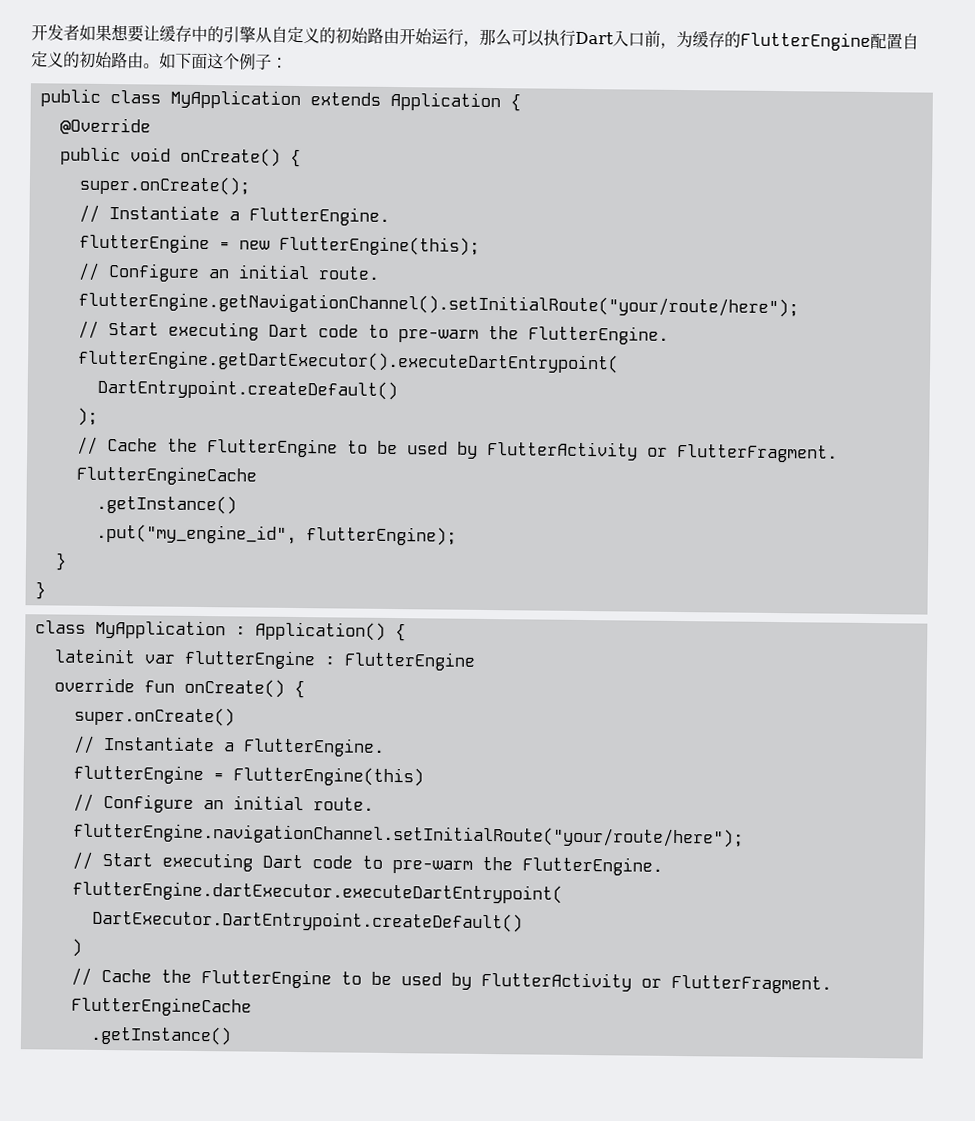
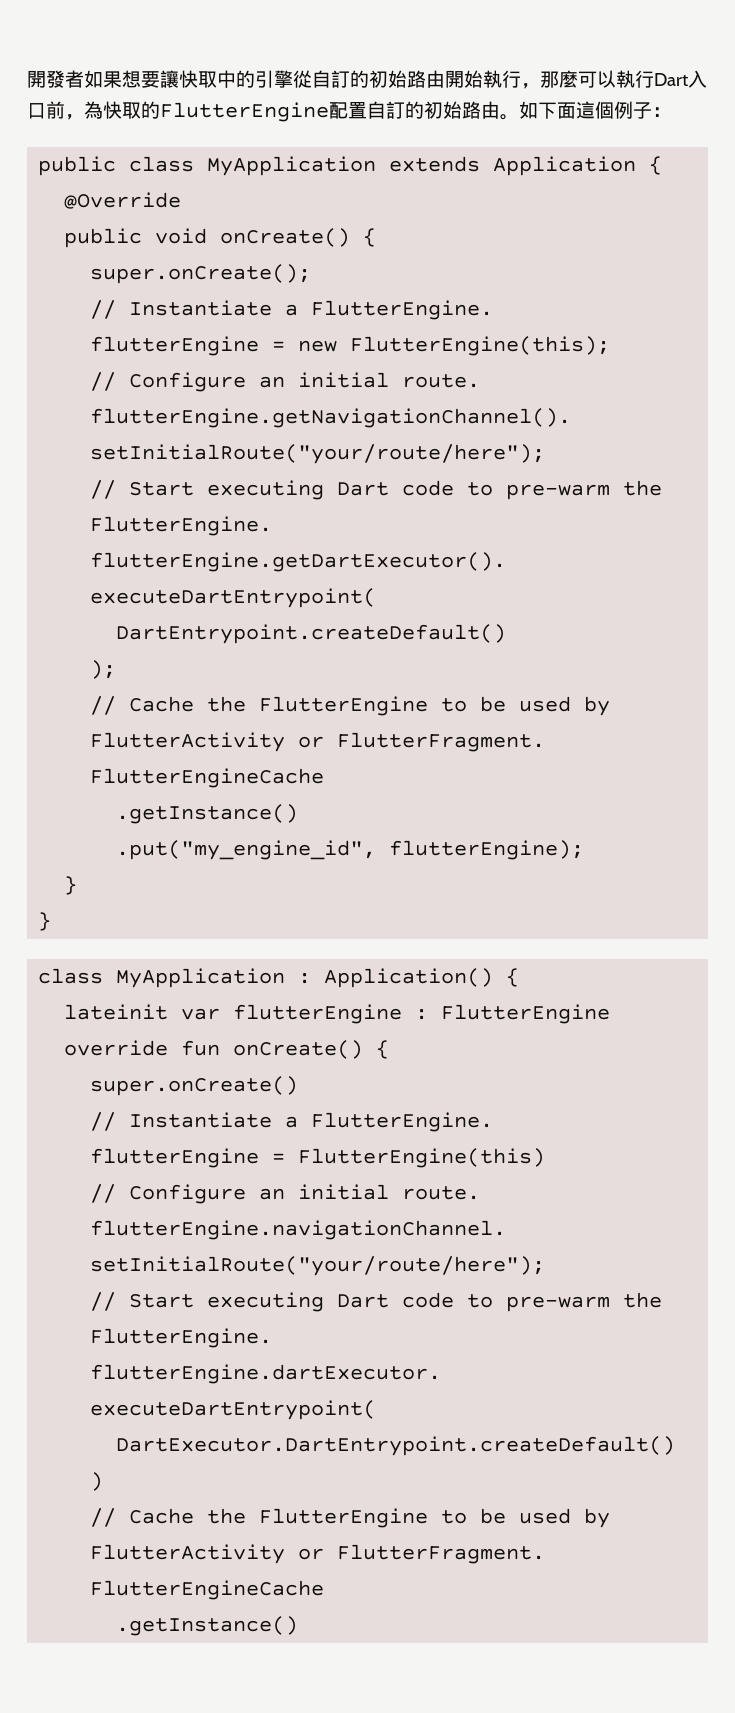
[31,24,64,41] 开发 -> [27,70,65,88] 開發
[143,25,192,42] 让缓存 -> [160,70,217,88] 讓快取
[255,26,560,47] 从自定义的初始路由开始运行，那么可以执 -> [293,70,635,89] 從自訂的初始路由開始執行，那麼可以執
[676,30,725,48] 为缓存 -> [84,101,141,119] 為快取
[31,51,64,68] 定义 -> [386,101,405,119] 訂
[207,53,240,70] 这个 -> [576,101,614,119] 這個

